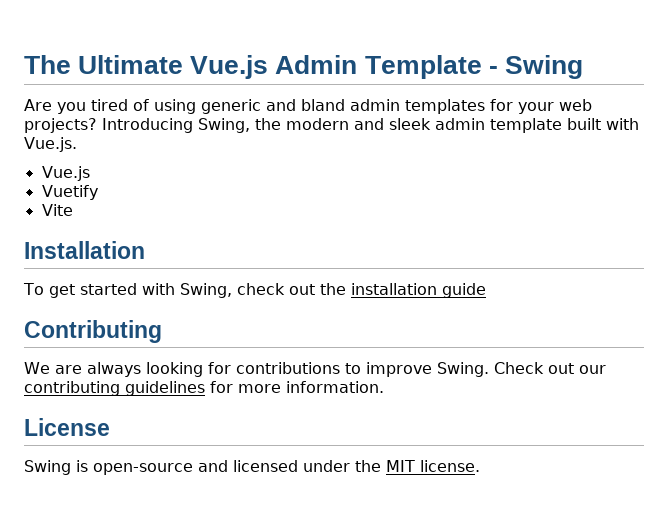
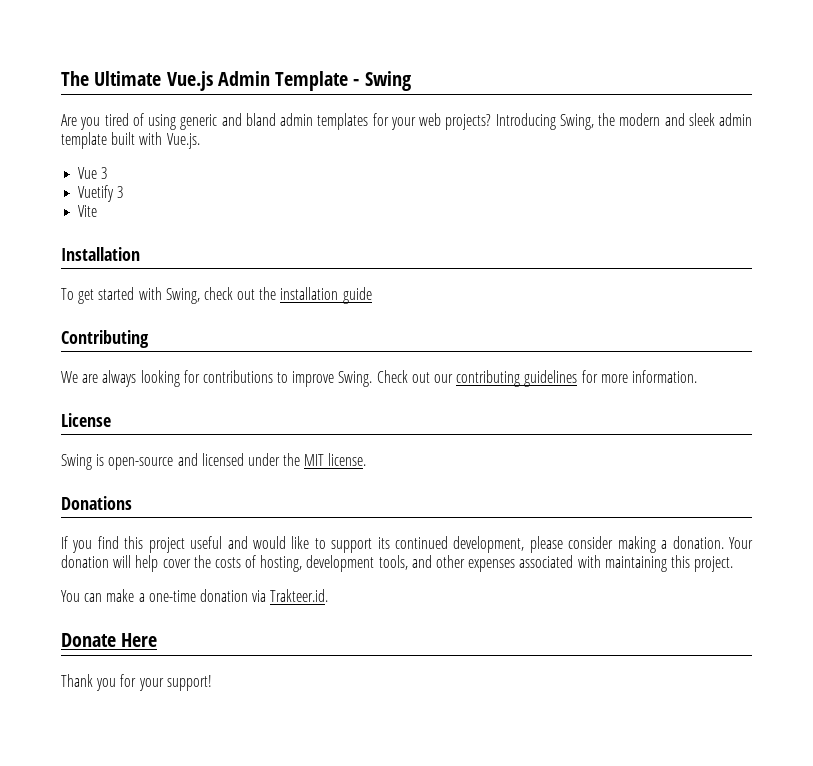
[41,166,90,181] Vue.js -> [78,167,108,179] Vue 3
(98, 192) none -> [117,186,124,198] 3
(480, 466) none -> [61,496,132,510] [61,536,754,553] [61,555,734,572] [61,589,329,602] [61,633,158,647] [61,674,212,691] // Donations // If you find this project useful and would like to support its continued development, please consider making a donation. Your donation will help cover the costs of hosting, development tools, and other expenses associated with maintaining this project. // You can make a one-time donation via Trakteer.id. // Donate Here // Thank you for your support!

